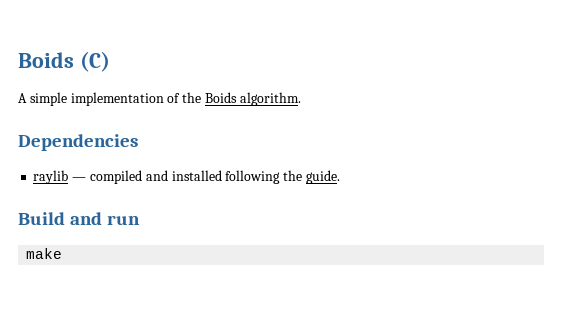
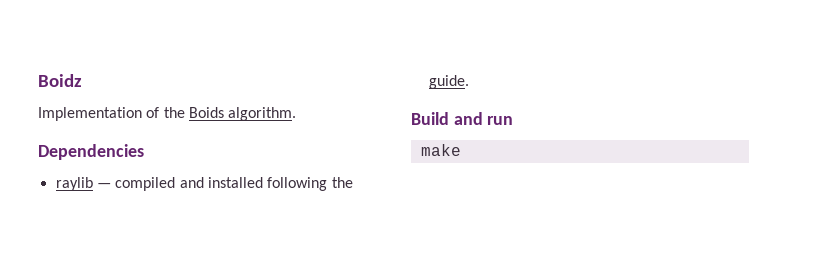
[18,51,110,72] [18,92,164,106] Boids (C) // A simple implementation -> [38,74,82,87] [38,107,142,121] Boidz // Implementation

